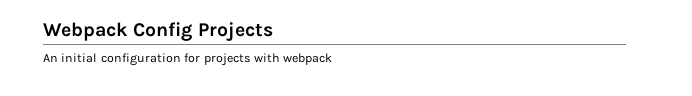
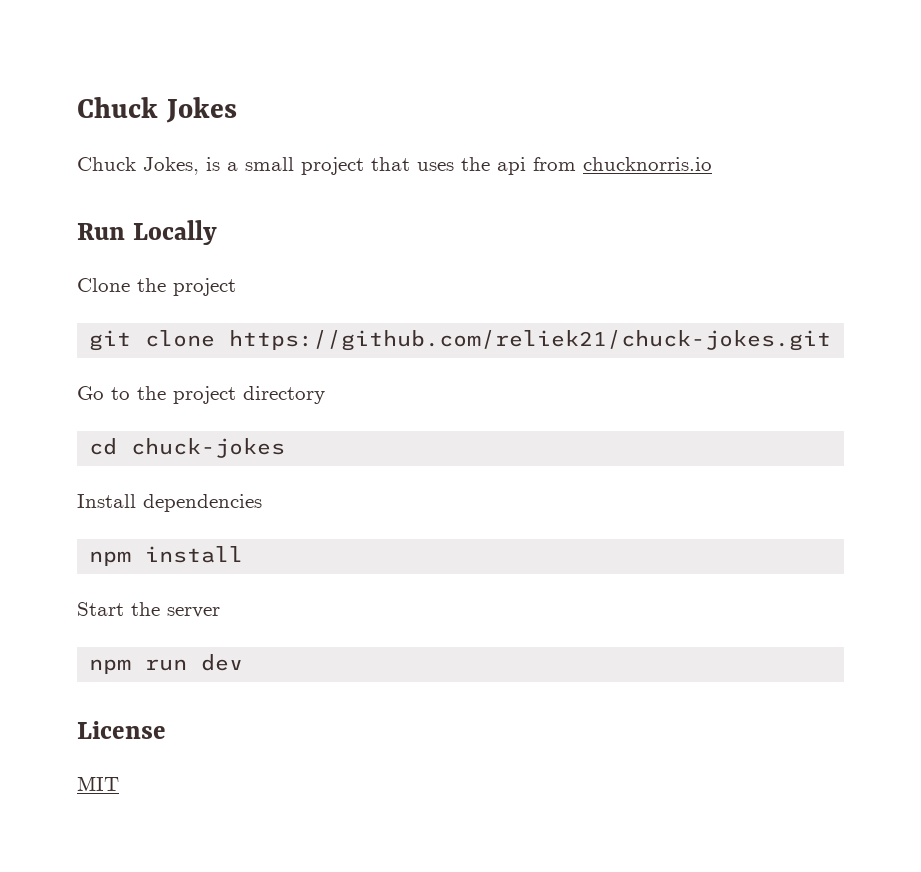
[43,22,273,41] [43,53,333,66] Webpack Config Projects // An initial configuration for projects with webpack -> [77,97,237,123] [77,157,712,175] [77,220,217,245] [77,278,236,296] [89,330,832,351] [77,386,325,404] [89,438,286,458] [77,494,262,512] [89,546,244,566] [77,602,220,618] [89,654,244,674] [77,721,166,739] [77,776,119,791] Chuck Jokes // Chuck Jokes, is a small project that uses the api from chucknorris.io // Run Locally // Clone the project // git clone https://github.com/reliek21/chuck-jokes.git // Go to the project directory // cd chuck-jokes // Install dependencies // npm install // Start the server // npm run dev // License // MIT

